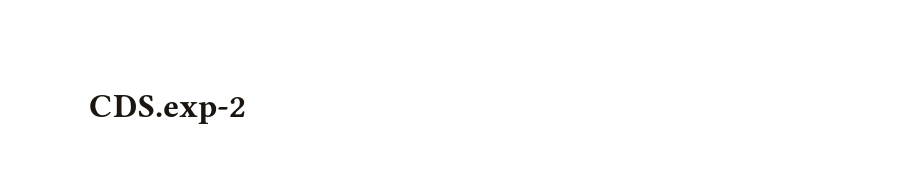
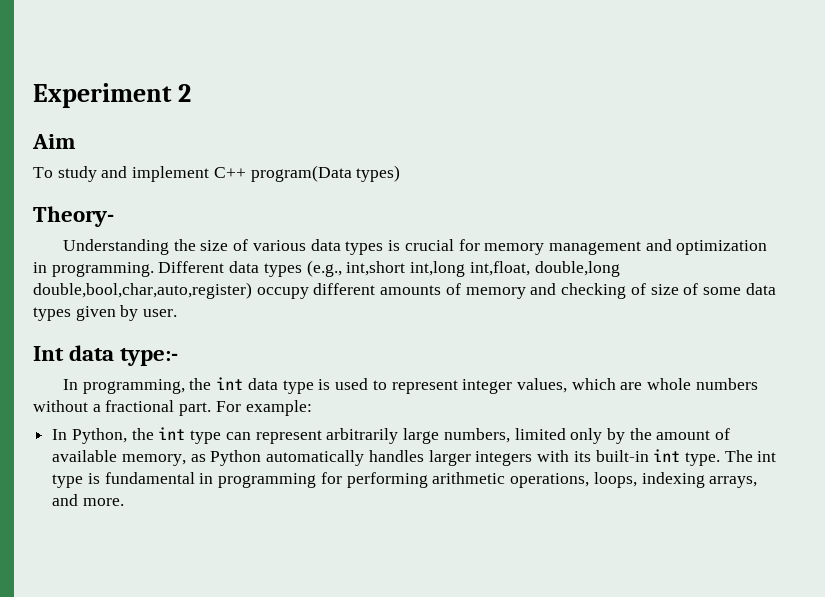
[89,94,246,124] CDS.exp-2 -> [33,83,192,108] [32,134,76,149] [33,165,401,182] [33,206,114,227] [63,239,768,255] [33,260,620,277] [33,282,776,299] [33,305,178,321] [33,345,179,366] [63,377,758,394] [33,400,312,416] [52,427,731,444] [52,449,777,466] [52,472,758,488] [52,494,124,506] Experiment 2 // Aim // To study and implement C++ program(Data types) // Theory- // Understanding the size of various data types is crucial for memory management and optimization in programming. Different data types (e.g., int,short int,long int,float, double,long double,bool,char,auto,register) occupy different amounts of memory and checking of size of some data types given by user. // Int data type:- // In programming, the int data type is used to represent integer values, which are whole numbers without a fractional part. For example: // In Python, the int type can represent arbitrarily large numbers, limited only by the amount of available memory, as Python automatically handles larger integers with its built-in int type. The int type is fundamental in programming for performing arithmetic operations, loops, indexing arrays, and more.

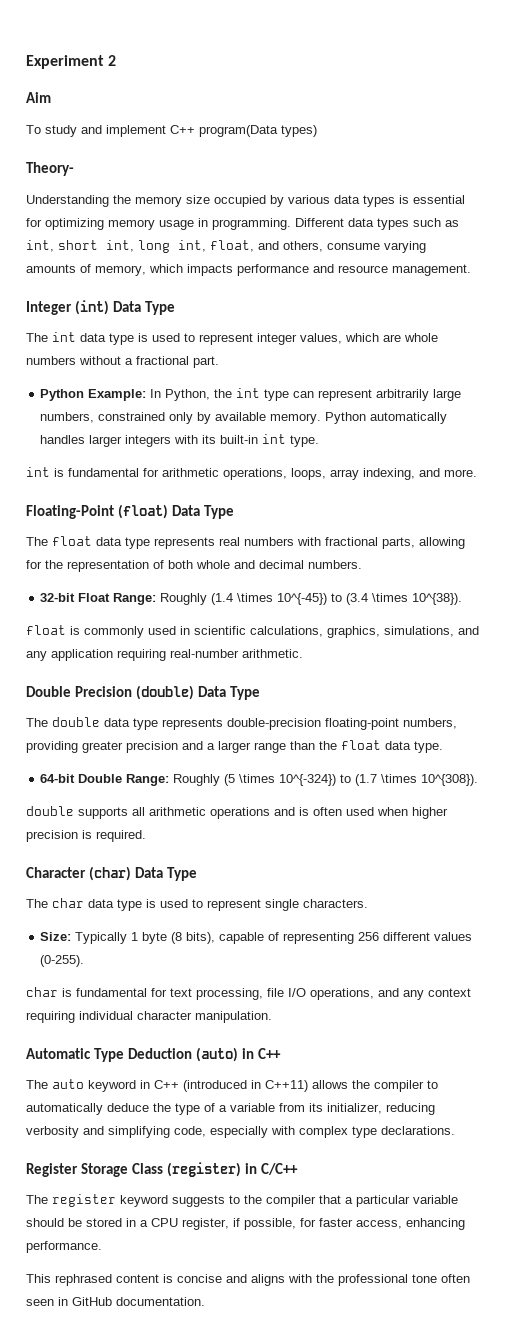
[200,239,768,255] size of various data types is crucial for memory management and optimization -> [135,195,465,207] [26,218,194,230] memory size occupied by various data types is essential for optimizing memory usage
[306,260,620,277] [33,282,776,299] [33,305,178,321] [33,345,179,366] [63,378,212,394] (e.g., int,short int,long int,float, double,long double,bool,char,auto,register) occupy different amounts of memory and checking of size of some data types given by user. // Int data type:- // In programming, the -> [413,218,459,227] [26,240,426,253] [26,264,471,276] [26,300,175,315] [26,333,48,342] such as int, short int, long int, float, and others, consume varying amounts of memory, which impacts performance and resource management. // Integer (int) Data Type // The
[215,400,312,416] For example: // -> [40,389,147,401] // Python Example:
[514,428,566,440] limited -> [98,412,166,421] constrained
[629,428,731,440] [52,450,206,466] the amount of available memory, as -> [215,412,322,424] available memory.
[724,450,777,462] [52,472,428,488] The int type is fundamental in programming for performing -> [26,467,159,477] // int is fundamental for
[641,472,758,488] indexing arrays, -> [330,468,415,480] array indexing,
(124, 502) none -> [26,504,234,519] [26,536,465,549] [26,560,362,572] [40,593,463,605] [26,625,479,638] [26,649,303,661] [26,685,260,700] [26,717,457,730] [26,740,443,753] [40,774,479,786] [26,806,448,819] [26,830,146,842] [26,866,197,881] [26,898,368,911] [40,932,473,944] [40,955,85,967] [26,987,471,1000] [26,1011,272,1023] [26,1047,281,1062] [26,1079,438,1092] [26,1103,435,1115] [26,1126,455,1138] [26,1162,298,1177] [26,1194,458,1207] [26,1218,465,1230] [26,1241,102,1253] [26,1274,470,1286] [26,1297,205,1306] // Floating-Point (float) Data Type // The float data type represents real numbers with fractional parts, allowing for the representation of both whole and decimal numbers. // 32-bit Float Range: Roughly (1.4 \times 10^{-45}) to (3.4 \times 10^{38}). // float is commonly used in scientific calculations, graphics, simulations, and any application requiring real-number arithmetic. // Double Precision (double) Data Type // The double data type represents double-precision floating-point numbers, providing greater precision and a larger range than the float data type. // 64-bit Double Range: Roughly (5 \times 10^{-324}) to (1.7 \times 10^{308}). // double supports all arithmetic operations and is often used when higher precision is required. // Character (char) Data Type // The char data type is used to represent single characters. // Size: Typically 1 byte (8 bits), capable of representing 256 different values (0-255). // char is fundamental for text processing, file I/O operations, and any context requiring individual character manipulation. // Automatic Type Deduction (auto) in C++ // The auto keyword in C++ (introduced in C++11) allows the compiler to automatically deduce the type of a variable from its initializer, reducing verbosity and simplifying code, especially with complex type declarations. // Register Storage Class (register) in C/C++ // The register keyword suggests to the compiler that a particular variable should be stored in a CPU register, if possible, for faster access, enhancing performance. // This rephrased content is concise and aligns with the professional tone often seen in GitHub documentation.

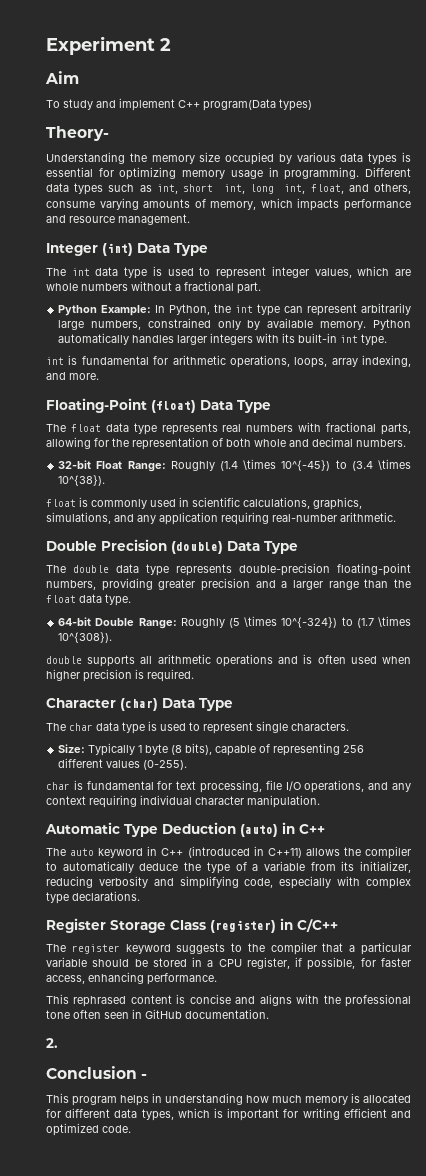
(205, 1301) none -> [46,1038,58,1048] [46,1066,148,1079] [46,1093,411,1106] [46,1108,411,1121] [46,1123,131,1136] // 2. // Conclusion - // This program helps in understanding how much memory is allocated for different data types, which is important for writing efficient and optimized code.

